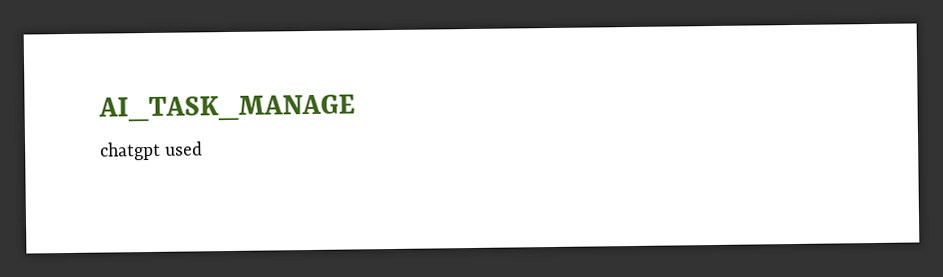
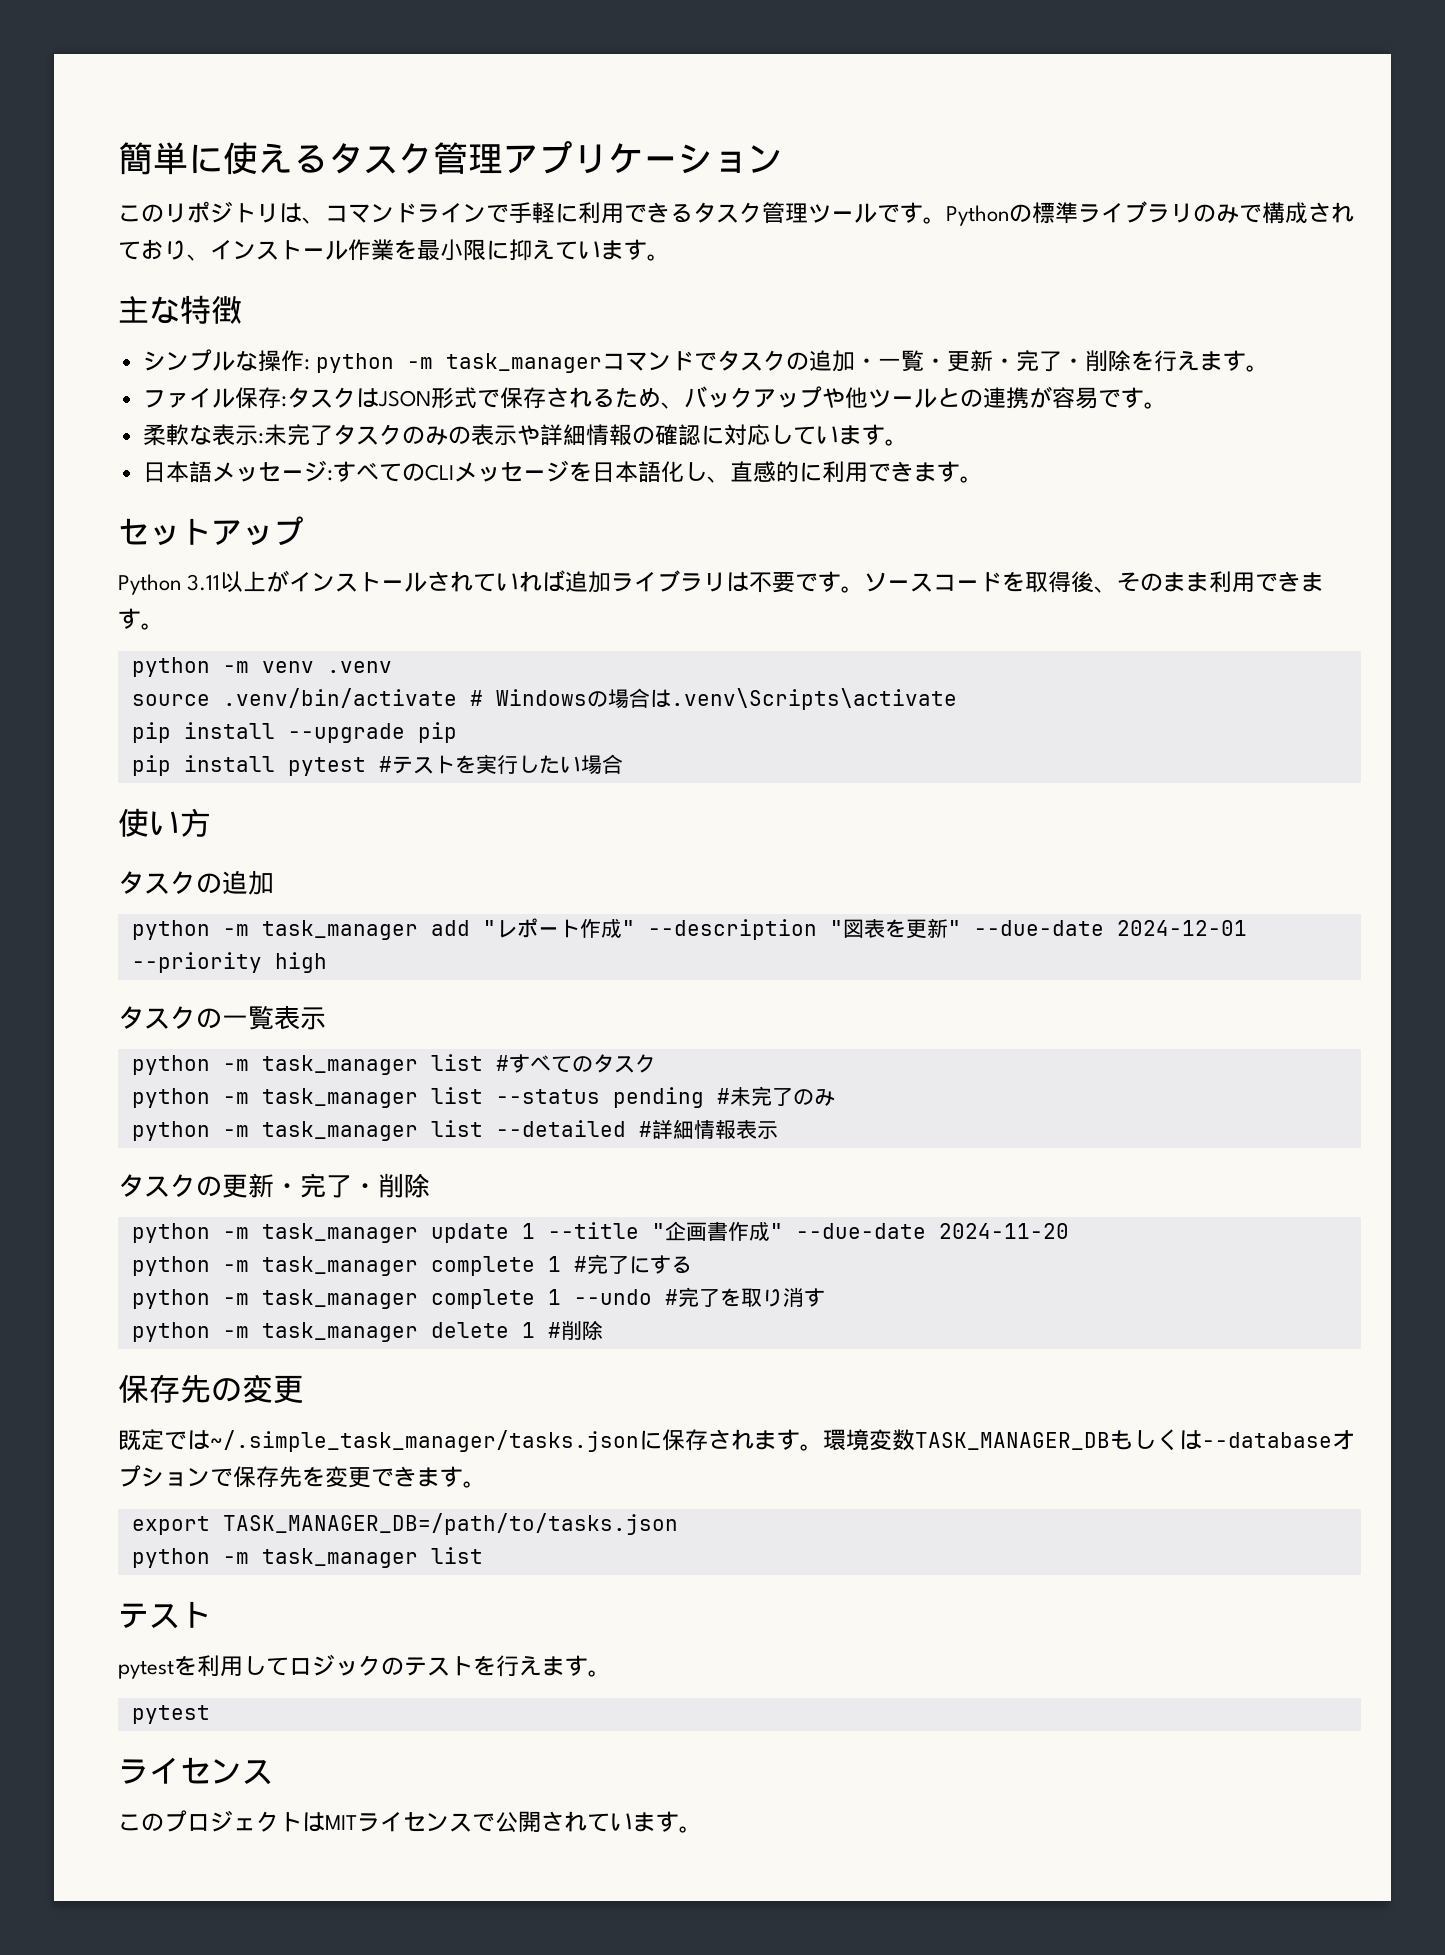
[98,94,355,122] [100,141,204,161] AI_TASK_MANAGE // chatgpt used -> [118,141,783,175] [118,201,1354,226] [118,239,670,261] [118,295,242,324] [142,349,1269,373] [142,386,1167,409] [142,424,908,446] [142,460,983,483] [118,516,304,546] [118,570,1325,595] [118,608,164,630] [131,657,392,677] [131,688,957,710] [131,722,457,743] [131,754,623,776] [118,808,211,837] [118,870,274,895] [131,918,1247,940] [131,952,327,973] [118,1005,326,1030] [131,1054,656,1075] [131,1086,835,1108] [131,1120,778,1141] [118,1173,430,1198] [131,1221,1069,1243] [131,1254,692,1276] [131,1287,825,1309] [131,1320,603,1342] [118,1374,304,1404] [118,1429,1355,1452] [118,1465,486,1488] [131,1513,678,1535] [131,1547,483,1568] [118,1601,211,1629] [118,1654,611,1679] [131,1705,210,1724] [118,1757,273,1785] [118,1810,702,1833] 簡単に使えるタスク管理アプリケーション // このリポジトリは、コマンドラインで手軽に利用できるタスク管理ツールです。Pythonの標準ライブラリのみで構成されており、インストール作業を最小限に抑えています。 // 主な特徴 // シンプルな操作: python -m task_managerコマンドでタスクの追加・一覧・更新・完了・削除を行えます。 // ファイル保存:タスクはJSON形式で保存されるため、バックアップや他ツールとの連携が容易です。 // 柔軟な表示:未完了タスクのみの表示や詳細情報の確認に対応しています。 // 日本語メッセージ:すべてのCLIメッセージを日本語化し、直感的に利用できます。 // セットアップ // Python 3.11以上がインストールされていれば追加ライブラリは不要です。ソースコードを取得後、そのまま利用できます。 // python -m venv .venv // source .venv/bin/activate # Windowsの場合は.venv\Scripts\activate // pip install --upgrade pip // pip install pytest #テストを実行したい場合 // 使い方 // タスクの追加 // python -m task_manager add "レポート作成" --description "図表を更新" --due-date 2024-12-01 --priority high // タスクの一覧表示 // python -m task_manager list #すべてのタスク // python -m task_manager list --status pending #未完了のみ // python -m task_manager list --detailed #詳細情報表示 // タスクの更新・完了・削除 // python -m task_manager update 1 --title "企画書作成" --due-date 2024-11-20 // python -m task_manager complete 1 #完了にする // python -m task_manager complete 1 --undo #完了を取り消す // python -m task_manager delete 1 #削除 // 保存先の変更 // 既定では~/.simple_task_manager/tasks.jsonに保存されます。環境変数TASK_MANAGER_DBもしくは--databaseオプションで保存先を変更できます。 // export TASK_MANAGER_DB=/path/to/tasks.json // python -m task_manager list // テスト // pytestを利用してロジックのテストを行えます。 // pytest // ライセンス // このプロジェクトはMITライセンスで公開されています。

